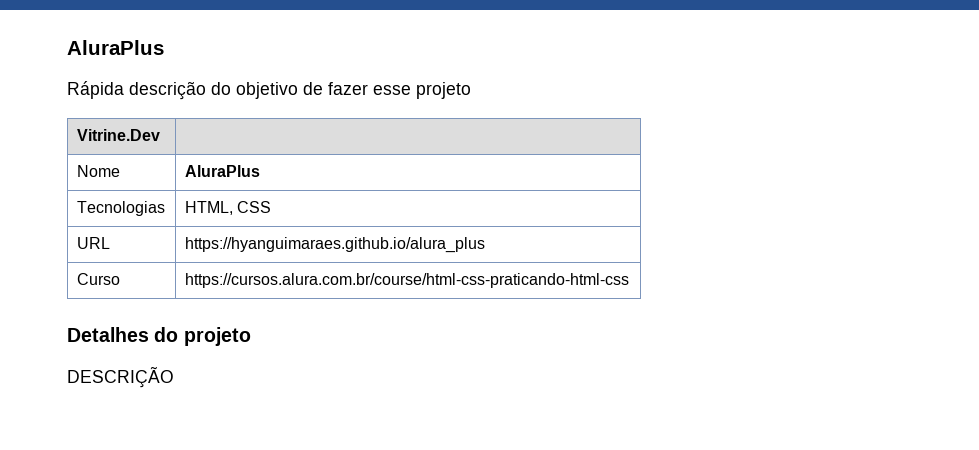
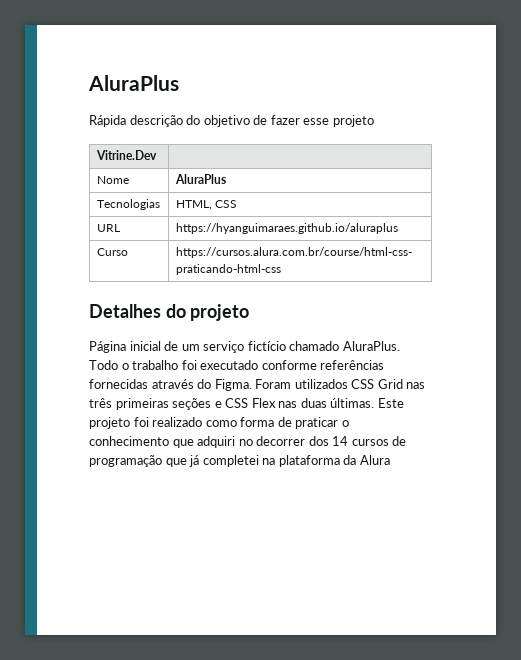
[184,237,485,253] https://hyanguimaraes.github.io/alura_plus -> [175,223,398,234] https://hyanguimaraes.github.io/aluraplus
[67,366,174,388] DESCRIÇÃO -> [89,341,400,353] [89,360,385,370] [89,379,426,391] [89,398,404,410] [89,417,349,429] [89,436,407,448] [89,455,390,467] Página inicial de um serviço fictício chamado AluraPlus. Todo o trabalho foi executado conforme referências fornecidas através do Figma. Foram utilizados CSS Grid nas três primeiras seções e CSS Flex nas duas últimas. Este projeto foi realizado como forma de praticar o conhecimento que adquiri no decorrer dos 14 cursos de programação que já completei na plataforma da Alura

